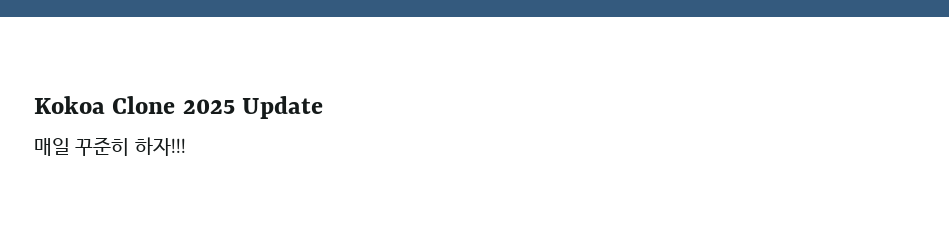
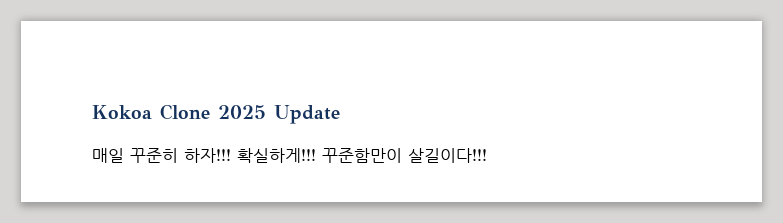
(186, 146) none -> [237,148,487,163] 확실하게!!! 꾸준함만이 살길이다!!!

